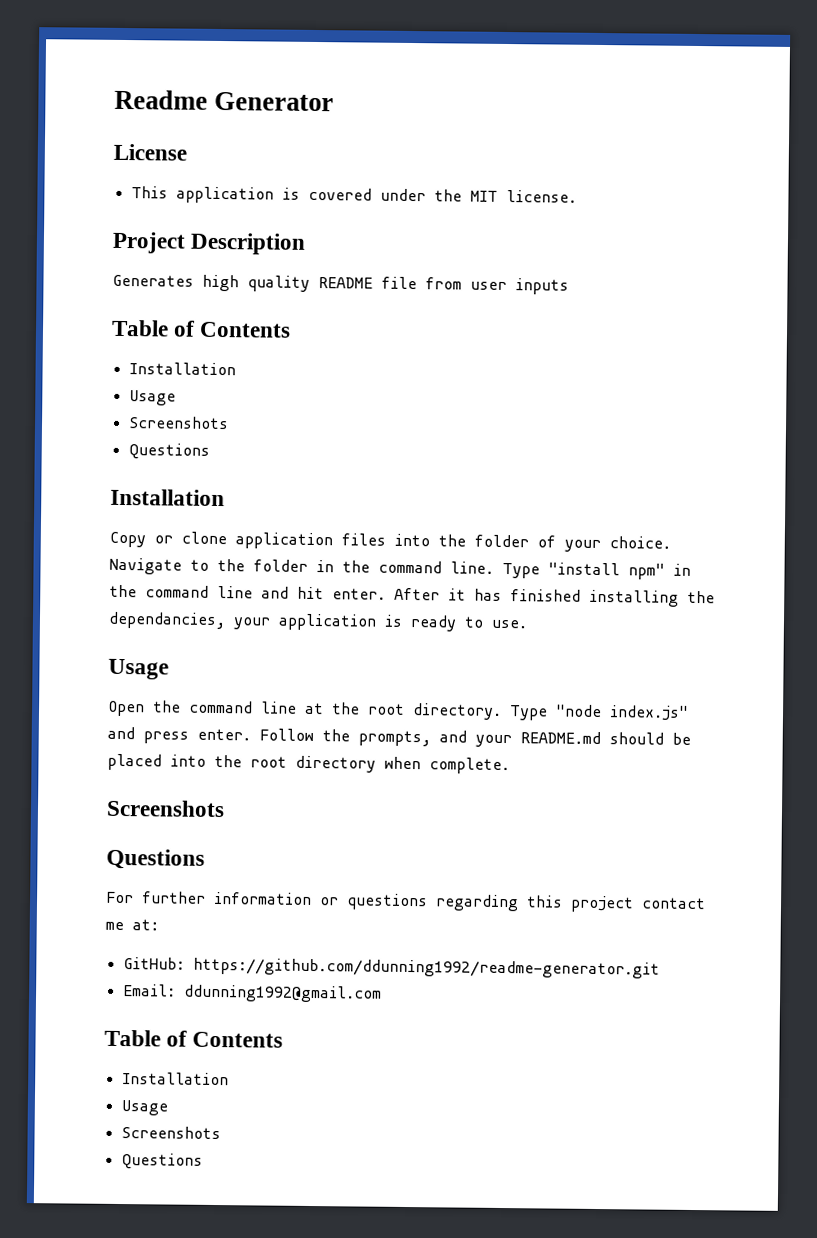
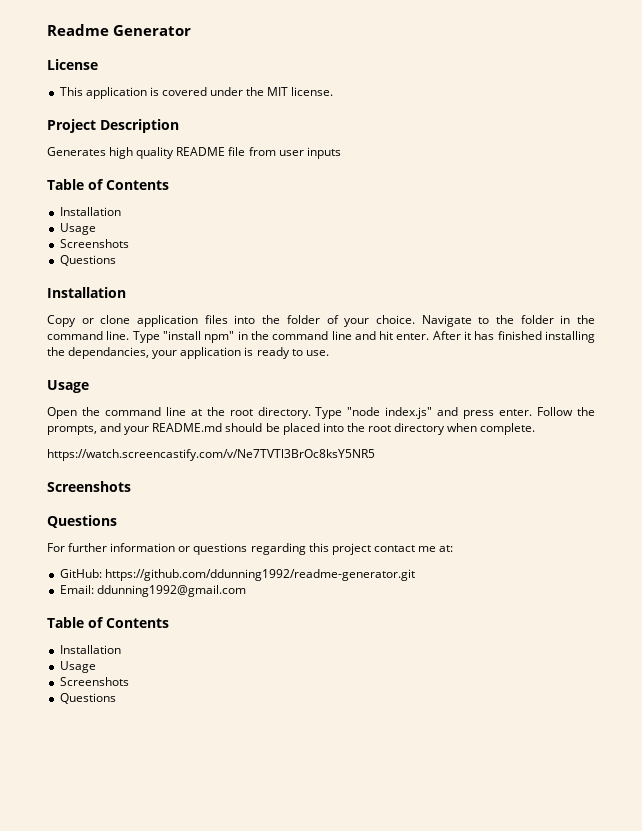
(510, 766) none -> [47,449,375,461] // https://watch.screencastify.com/v/Ne7TVTl3BrOc8ksY5NR5

